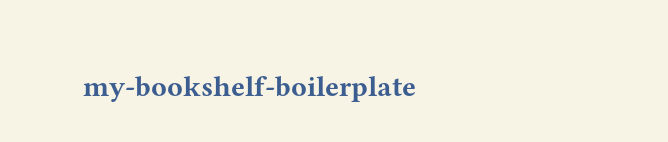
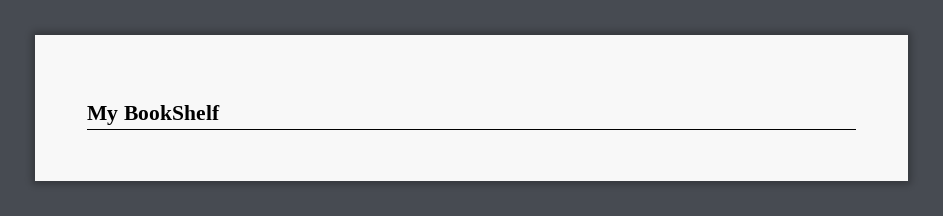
[83,76,416,102] my-bookshelf-boilerplate -> [87,105,220,125] My BookShelf

